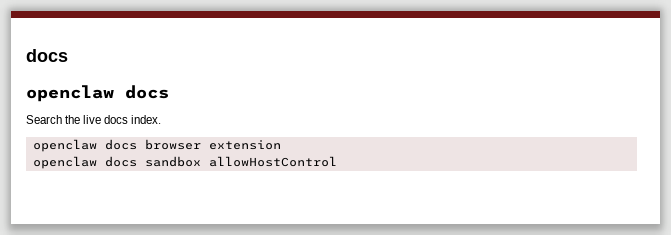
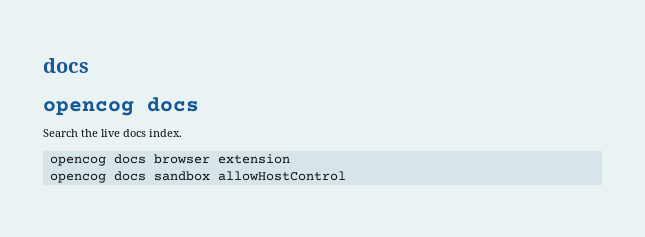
[26,49,68,62] [26,85,114,102] docs // openclaw -> [43,58,89,73] [43,101,134,116] docs // opencog
[32,139,97,152] openclaw -> [49,156,106,166] opencog
[32,156,97,169] openclaw -> [49,173,106,183] opencog

